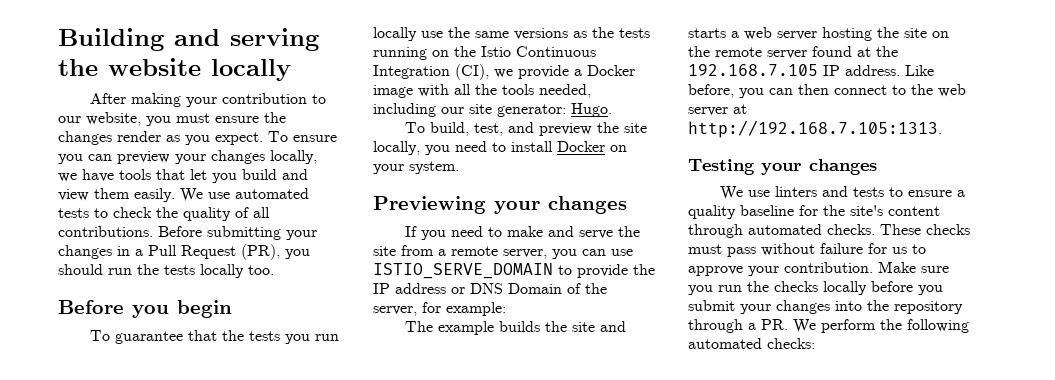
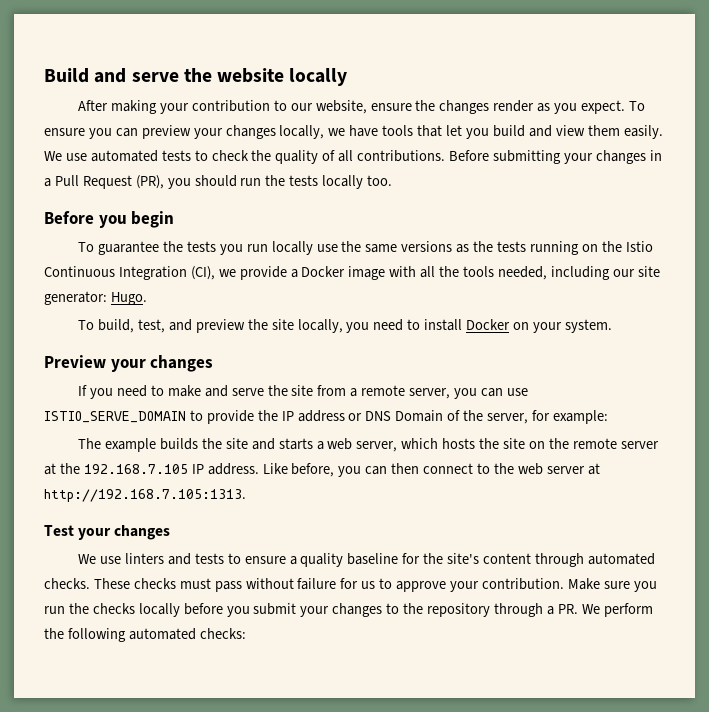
[58,28,319,51] Building and serving -> [44,68,179,83] Build and serve
[146,113,210,126] you must -> (367, 107) none
[187,330,217,341] that -> (160, 248) none
[373,196,486,214] Previewing -> [44,355,106,368] Preview
[777,27,872,41] server hosting -> [356,438,476,452] server, which hosts
[812,46,852,57] found -> (659, 445) none
[688,159,755,175] Testing -> [44,525,74,536] Test
[835,301,862,311] into -> [386,603,400,614] to

